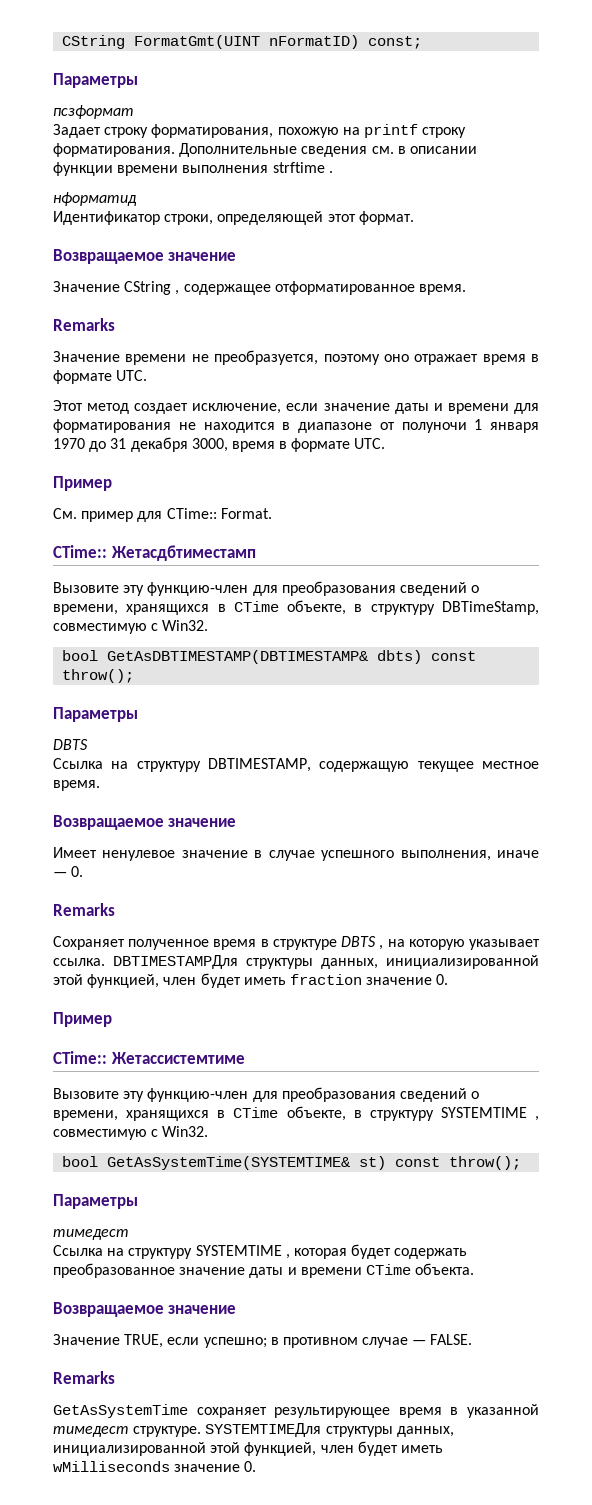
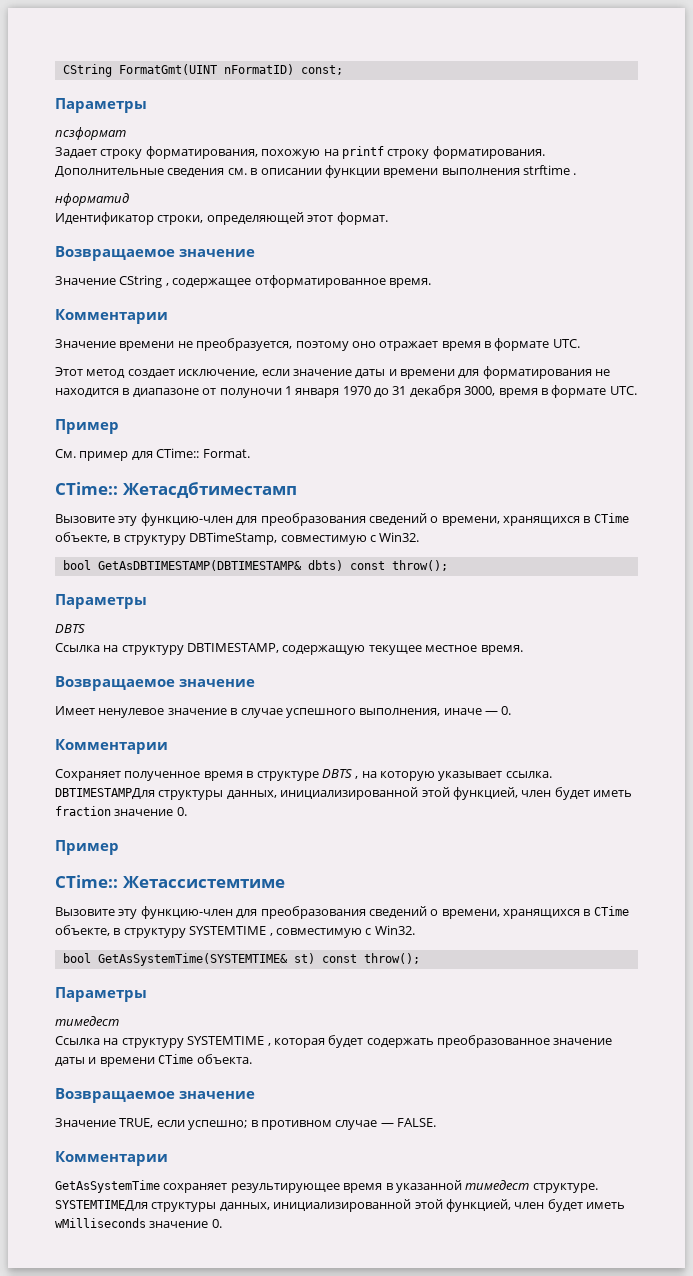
[53,318,115,331] Remarks -> [55,309,168,324] Комментарии
[53,903,115,916] Remarks -> [55,739,168,754] Комментарии
[53,1371,115,1384] Remarks -> [55,1151,168,1166] Комментарии

